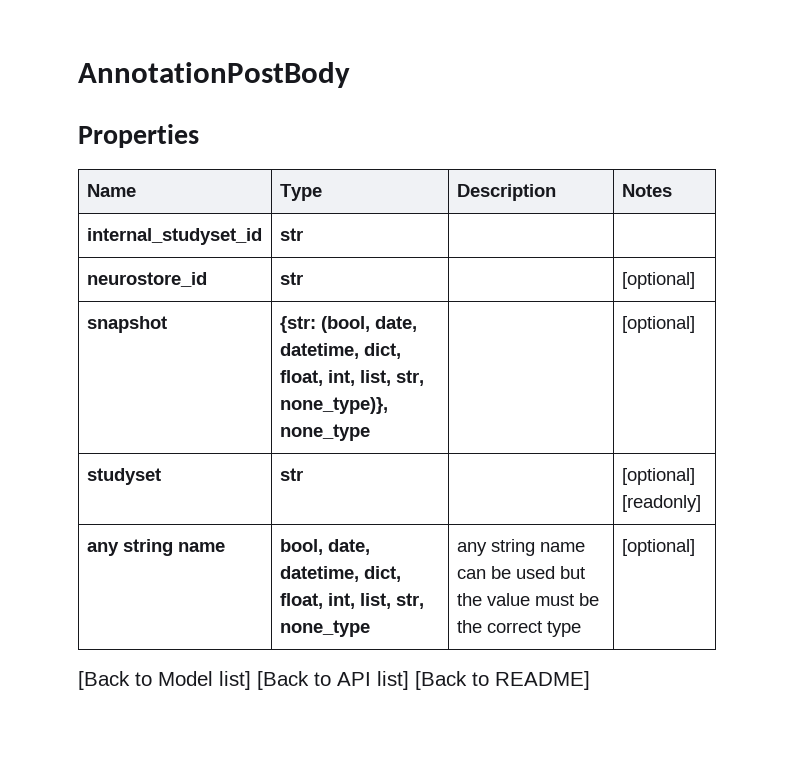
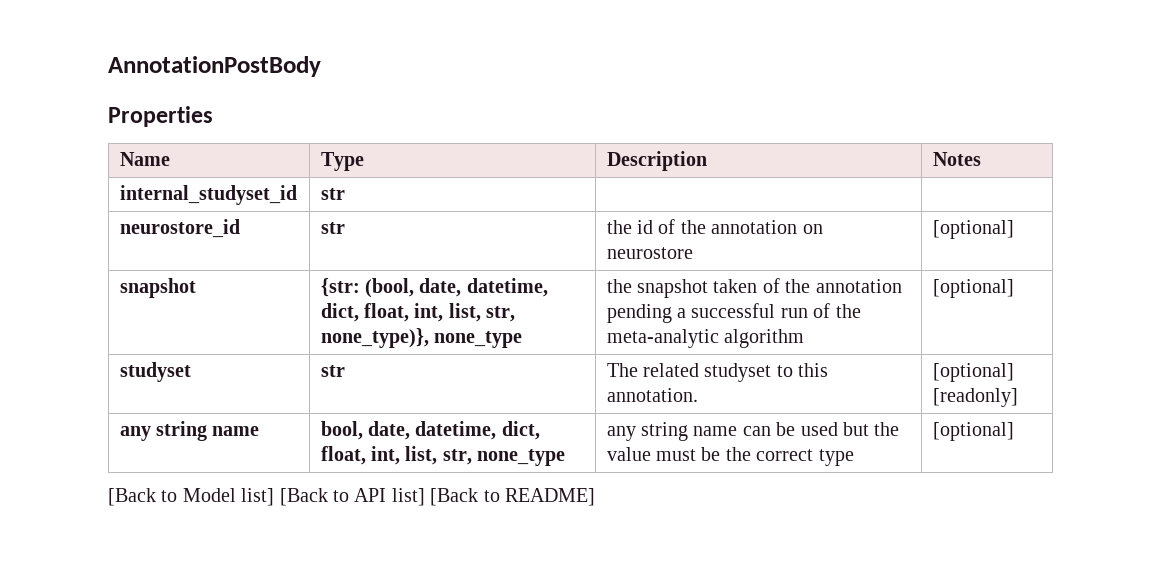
(303, 278) none -> [606,219,823,234] [606,247,693,259] the id of the annotation on neurostore
[621,316,695,333] [86,468,161,485] [279,468,303,481] | [optional] // studyset | str | -> [606,278,902,298] [606,303,861,323] [606,329,804,348] [932,279,1014,298] [119,362,191,382] [320,365,345,377] [606,363,829,382] [606,388,698,402] the snapshot taken of the annotation pending a successful run of the meta-analytic algorithm | [optional] // studyset | str | The related studyset to this annotation.

